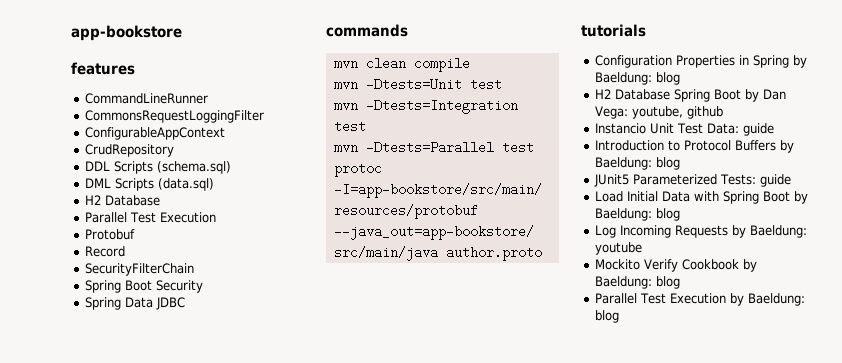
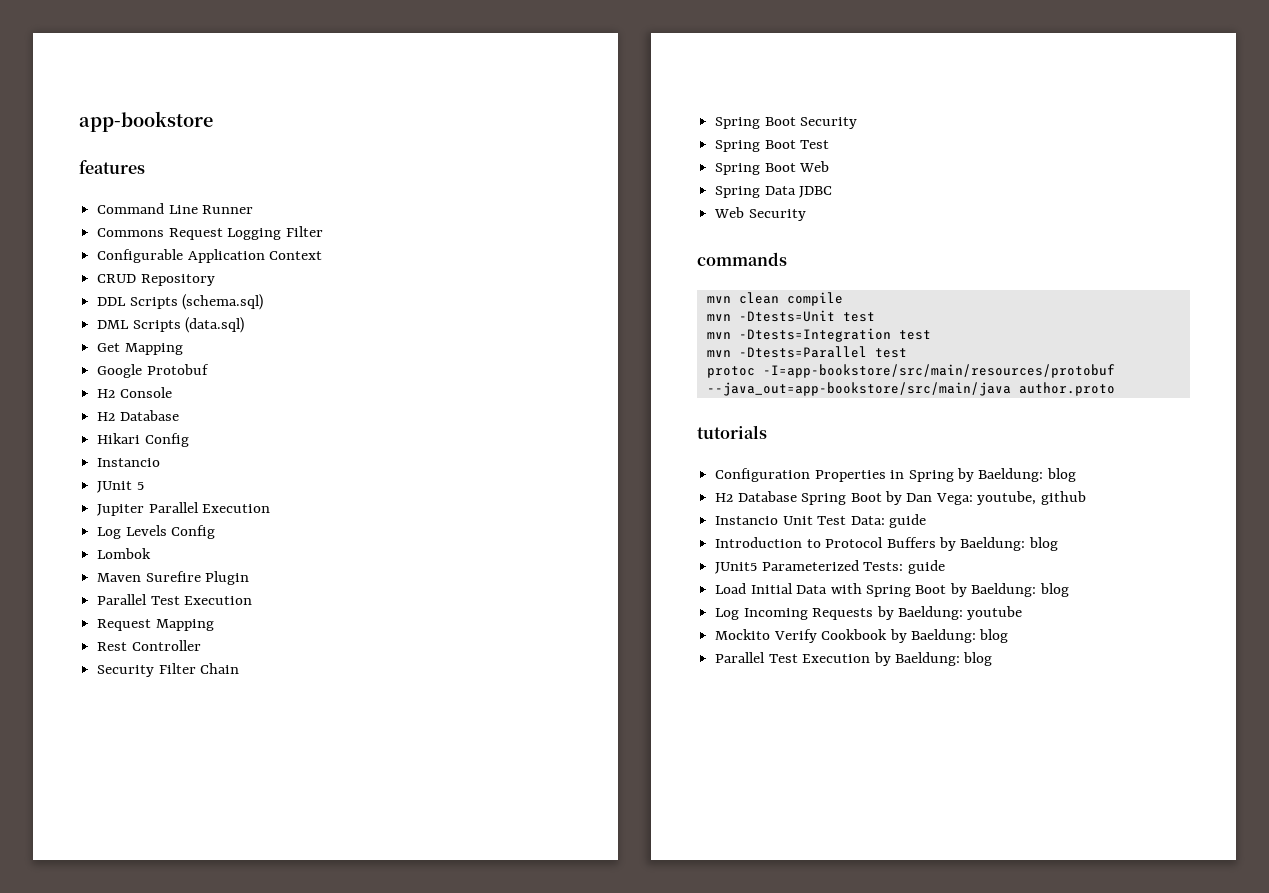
[85,93,209,104] [85,110,265,123] [85,127,226,140] [85,144,175,157] CommandLineRunner // CommonsRequestLoggingFilter // ConfigurableAppContext // CrudRepository -> [97,203,254,214] [97,226,323,240] [97,249,323,263] [97,274,215,286] Command Line Runner // Commons Request Logging Filter // Configurable Application Context // CRUD Repository
[85,195,161,206] [85,212,217,223] [85,229,136,240] [85,246,126,257] [85,263,195,276] [85,280,204,293] H2 Database // Parallel Test Execution // Protobuf // Record // SecurityFilterChain // Spring Boot Security -> [97,343,183,355] [97,364,209,378] [97,387,172,398] [97,410,179,421] [97,433,189,447] [97,458,161,467] [97,481,144,493] [97,502,271,516] [97,525,216,539] [97,548,152,559] [97,571,250,585] [97,594,253,605] [97,619,214,631] [97,640,201,651] [97,663,240,677] [715,117,858,129] [715,140,830,152] [715,161,830,175] Get Mapping // Google Protobuf // H2 Console // H2 Database // Hikari Config // Instancio // JUnit 5 // Jupiter Parallel Execution // Log Levels Config // Lombok // Maven Surefire Plugin // Parallel Test Execution // Request Mapping // Rest Controller // Security Filter Chain // Spring Boot Security // Spring Boot Test // Spring Boot Web
(186, 303) none -> [714,207,806,221] // Web Security

